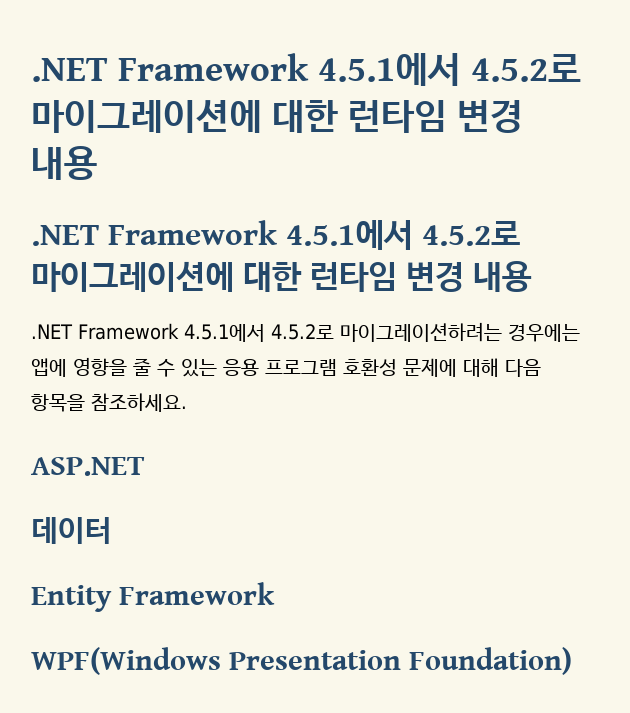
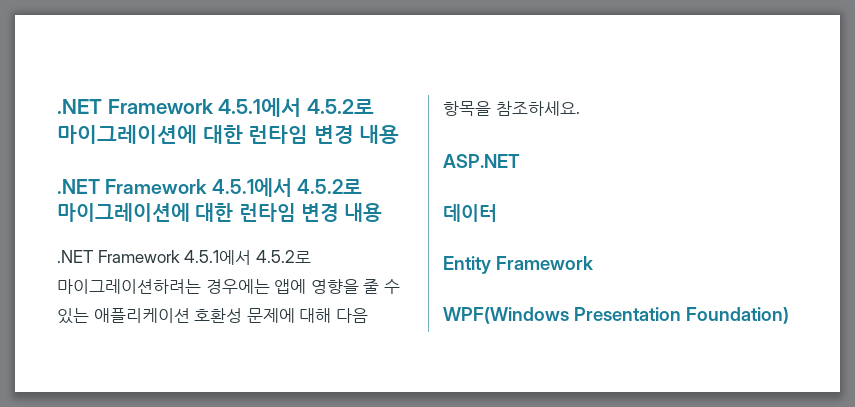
[223,359,337,376] 응용 프로그램 -> [93,308,190,323] 애플리케이션

